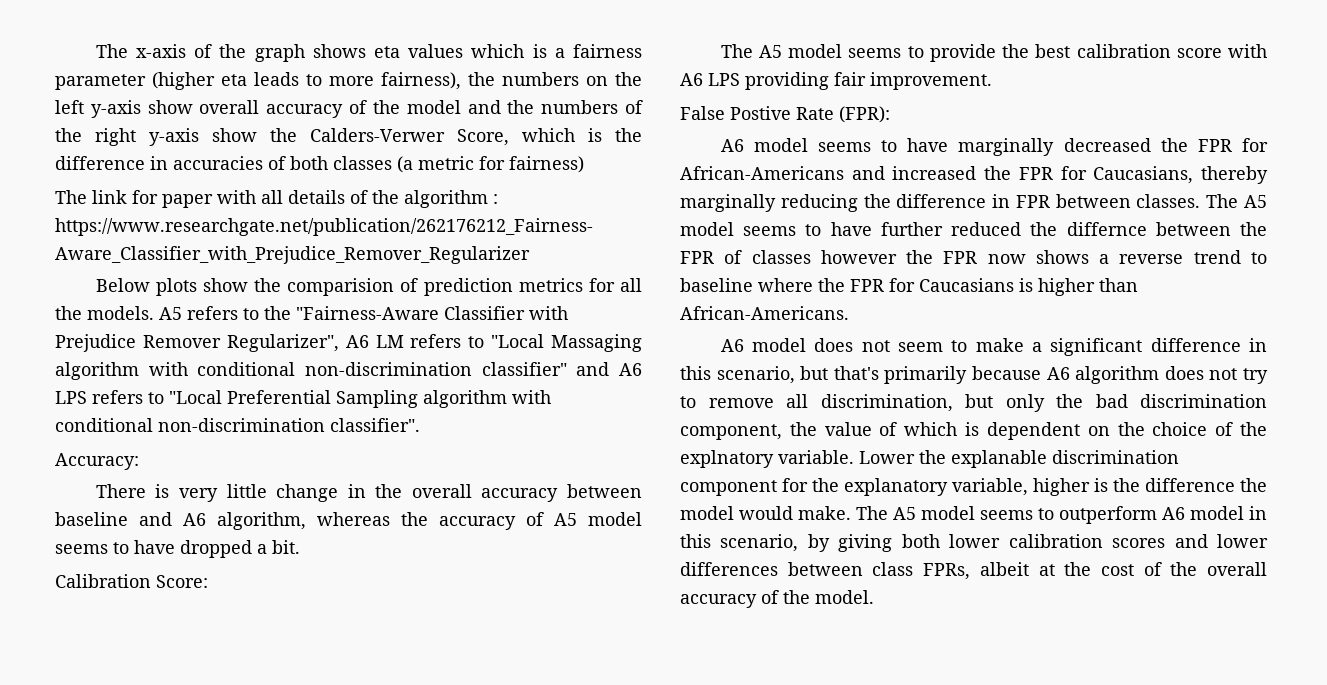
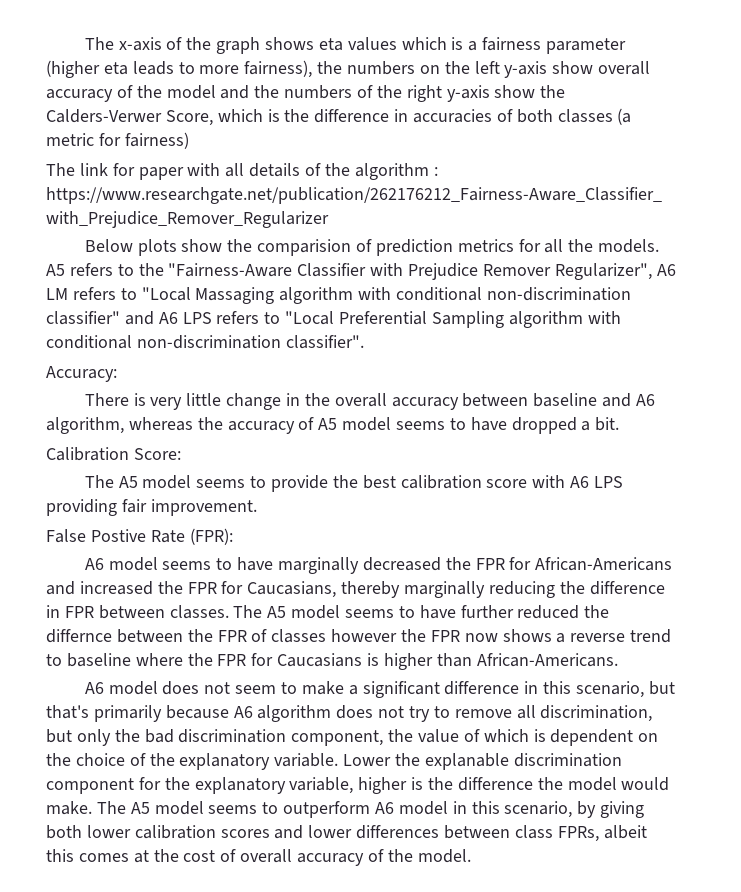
[680,450,774,468] explnatory -> [179,753,271,770] explanatory
(1029, 569) none -> [46,849,129,862] this comes
[1170,562,1198,576] the -> (237, 855) none

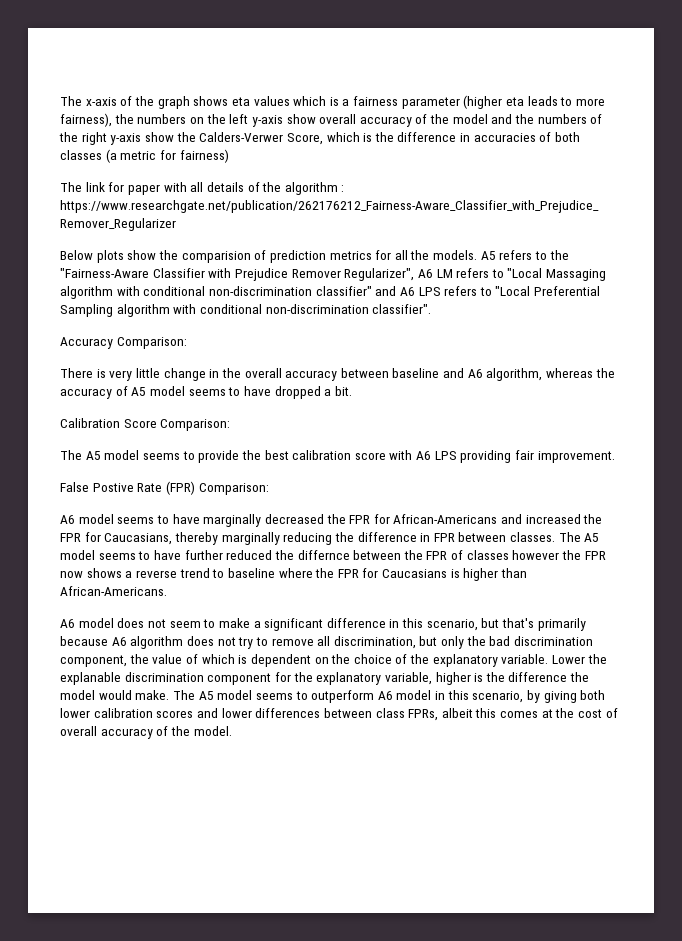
[46,366,117,382] Accuracy: -> [60,337,187,349] Accuracy Comparison:
[133,448,181,460] Score: -> [123,419,231,431] Score Comparison:
[189,528,233,545] (FPR): -> [165,481,269,495] (FPR) Comparison:

